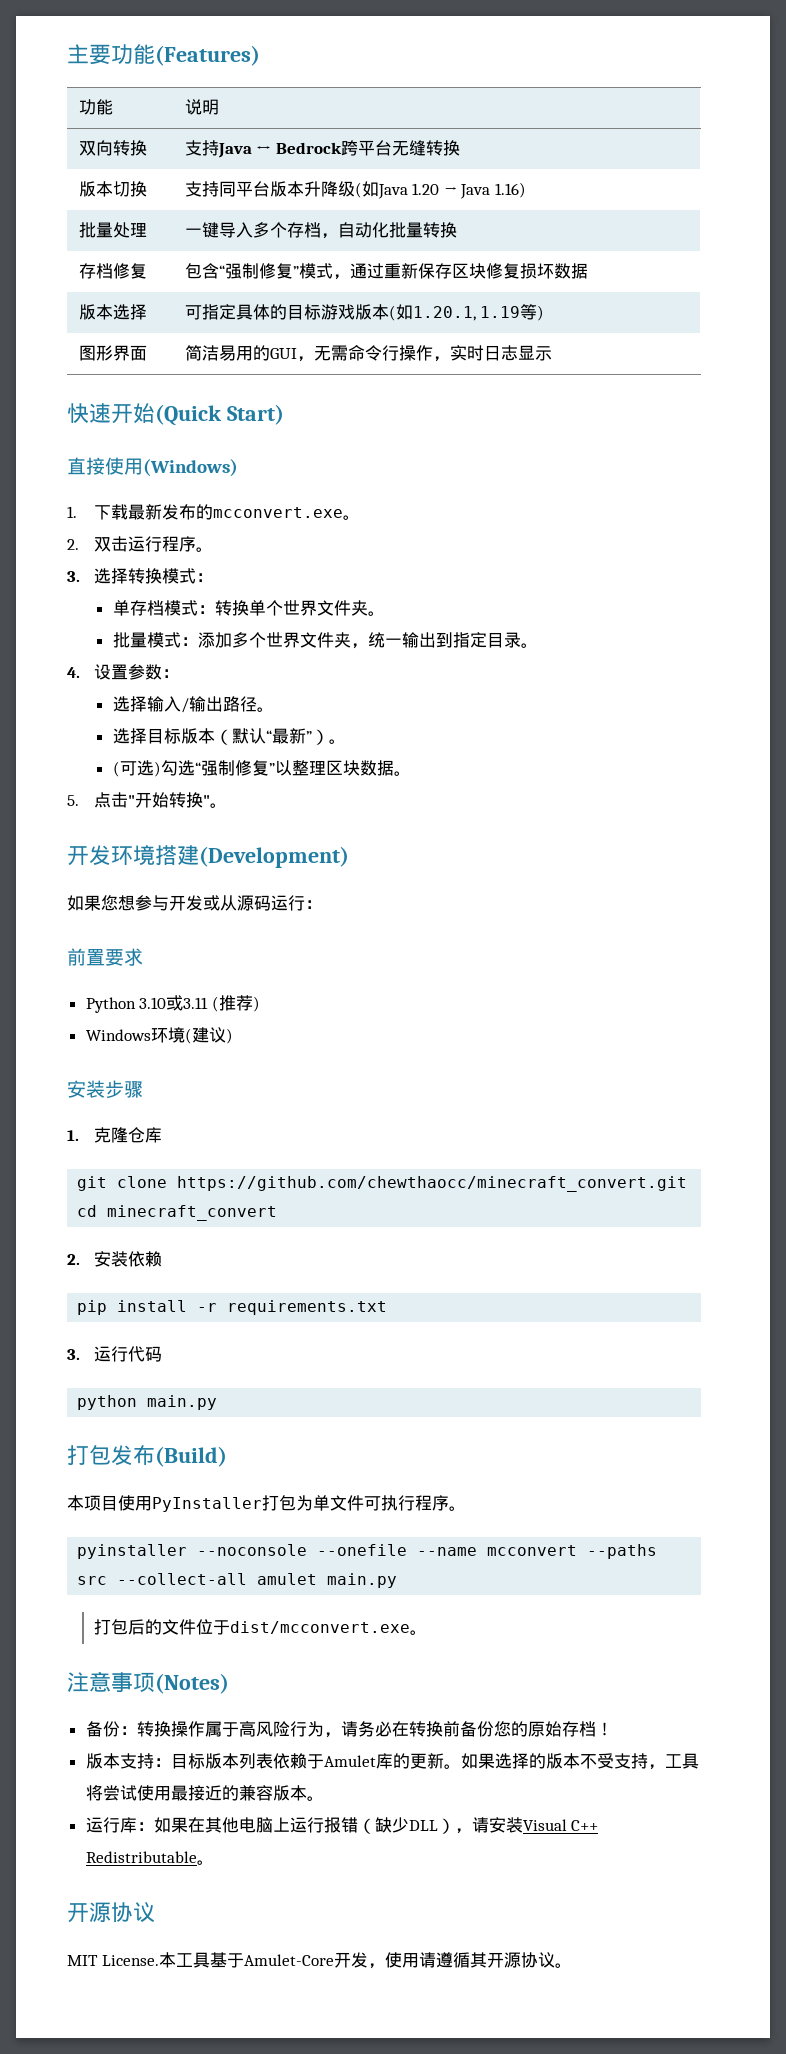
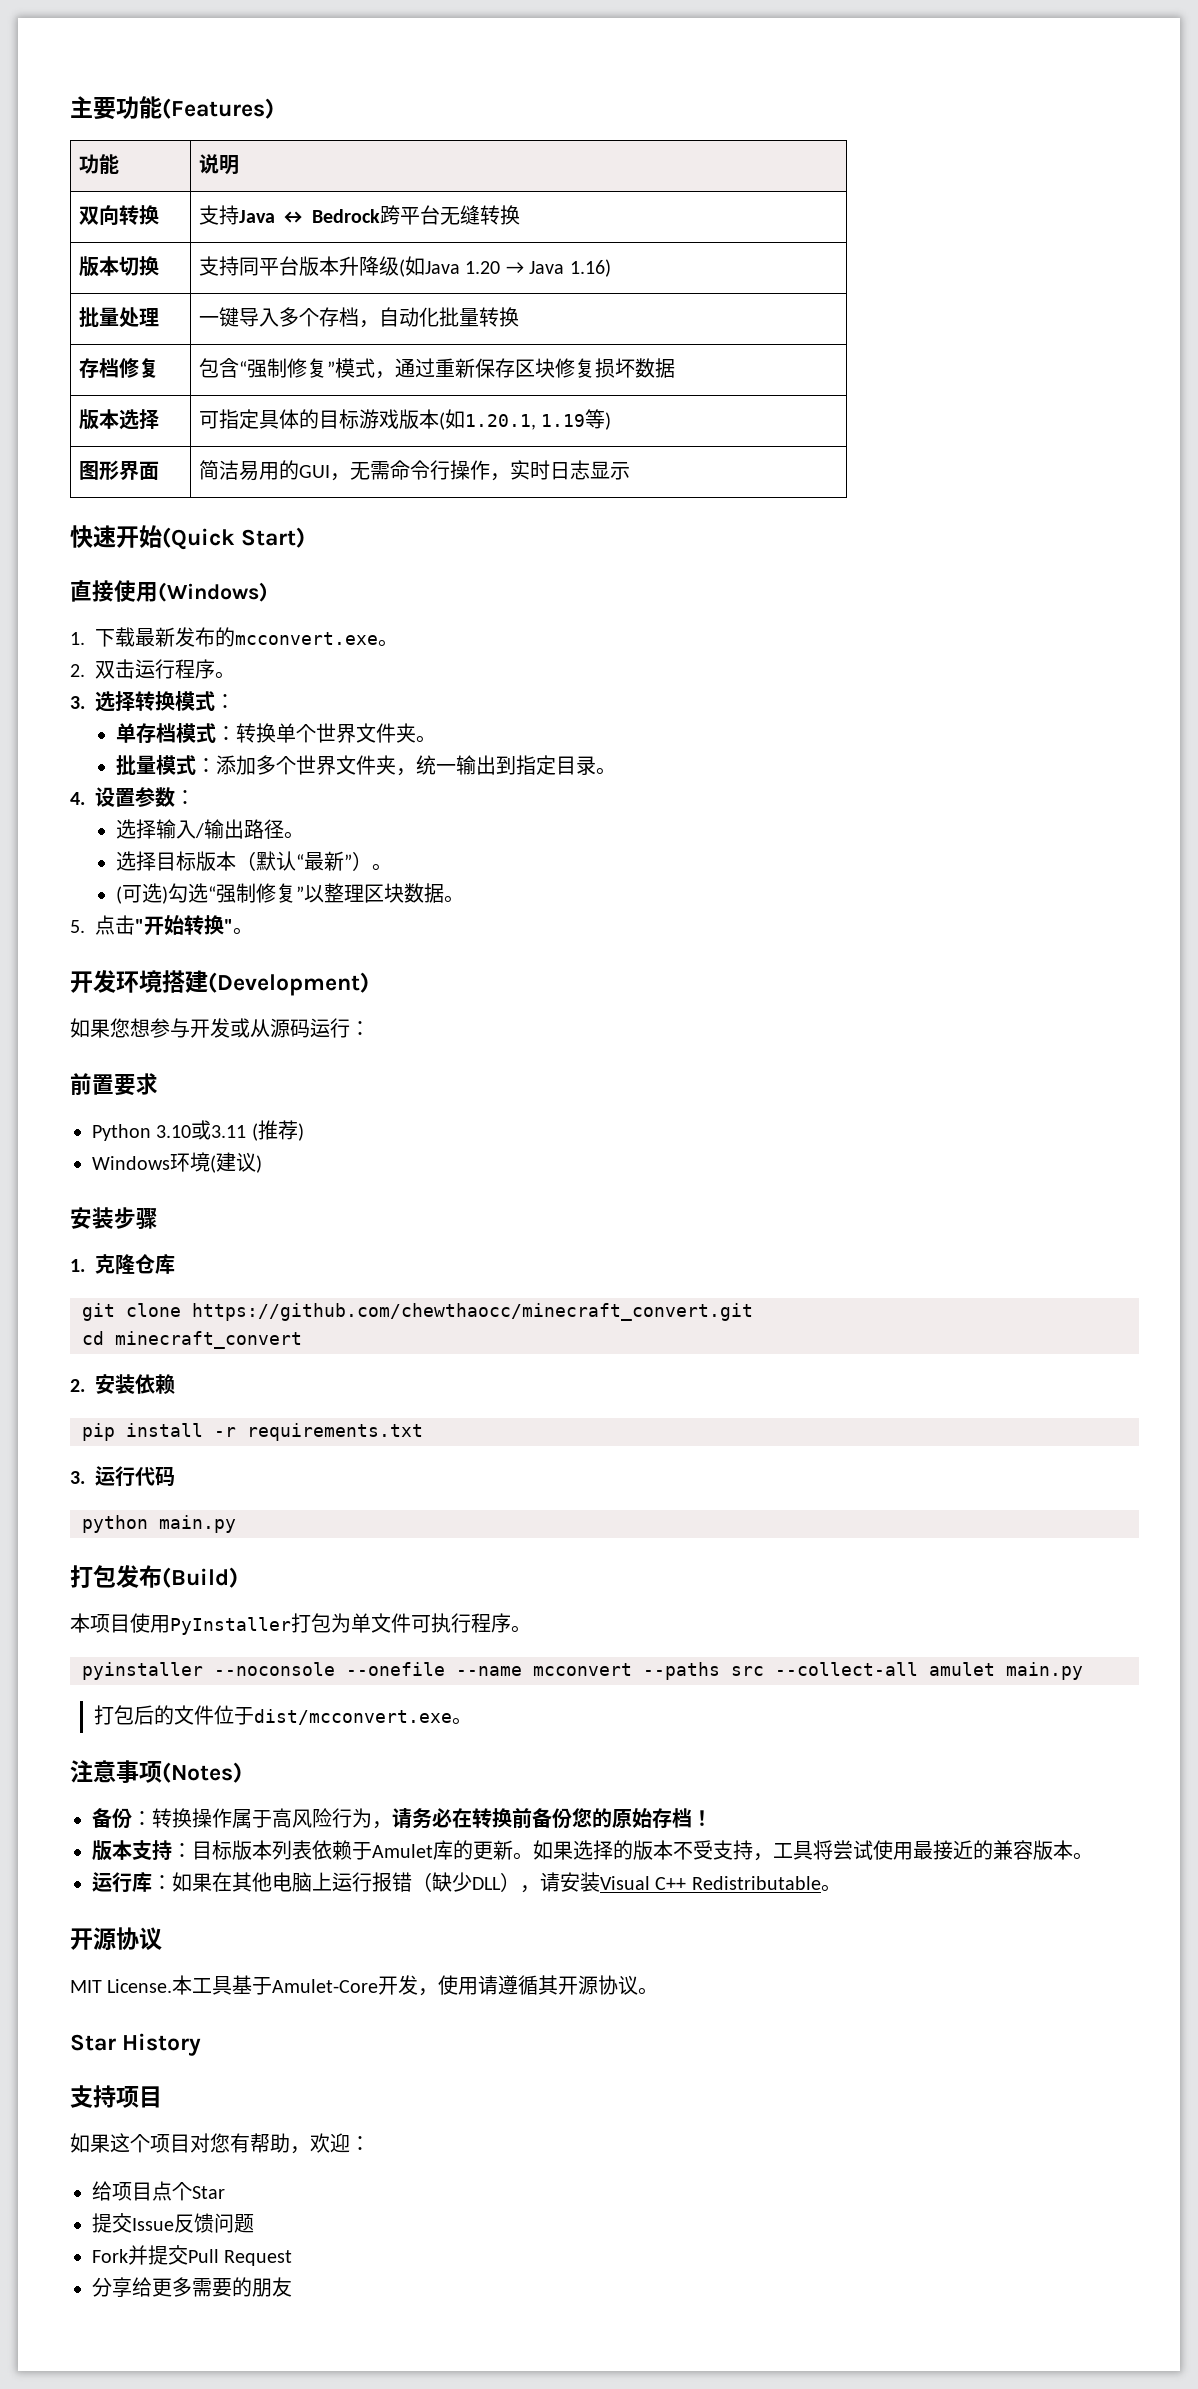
(572, 1965) none -> [70,2033,202,2056] [70,2085,162,2108] [70,2133,370,2154] [92,2181,225,2201] [92,2213,254,2233] [92,2245,293,2266] [92,2277,292,2298] // Star History // 支持项目 // 如果这个项目对您有帮助，欢迎： // 给项目点个Star // 提交Issue反馈问题 // Fork并提交Pull Request // 分享给更多需要的朋友

